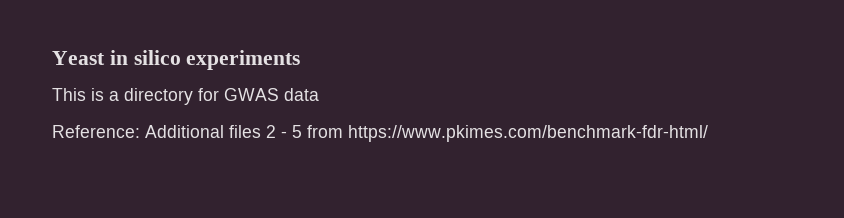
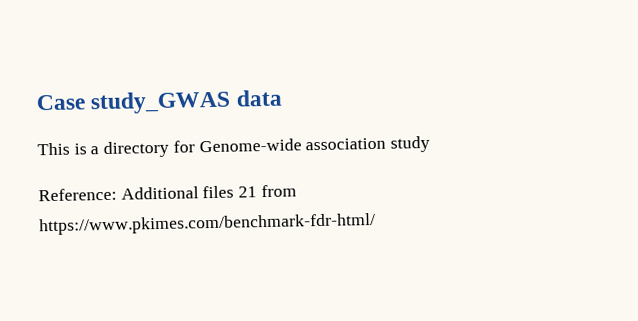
[52,50,301,70] Yeast in silico experiments -> [36,89,282,115] Case study_GWAS data
[224,88,319,101] GWAS data -> [198,135,431,153] Genome-wide association study
[266,125,302,138] 2 - 5 -> [238,186,258,198] 21

